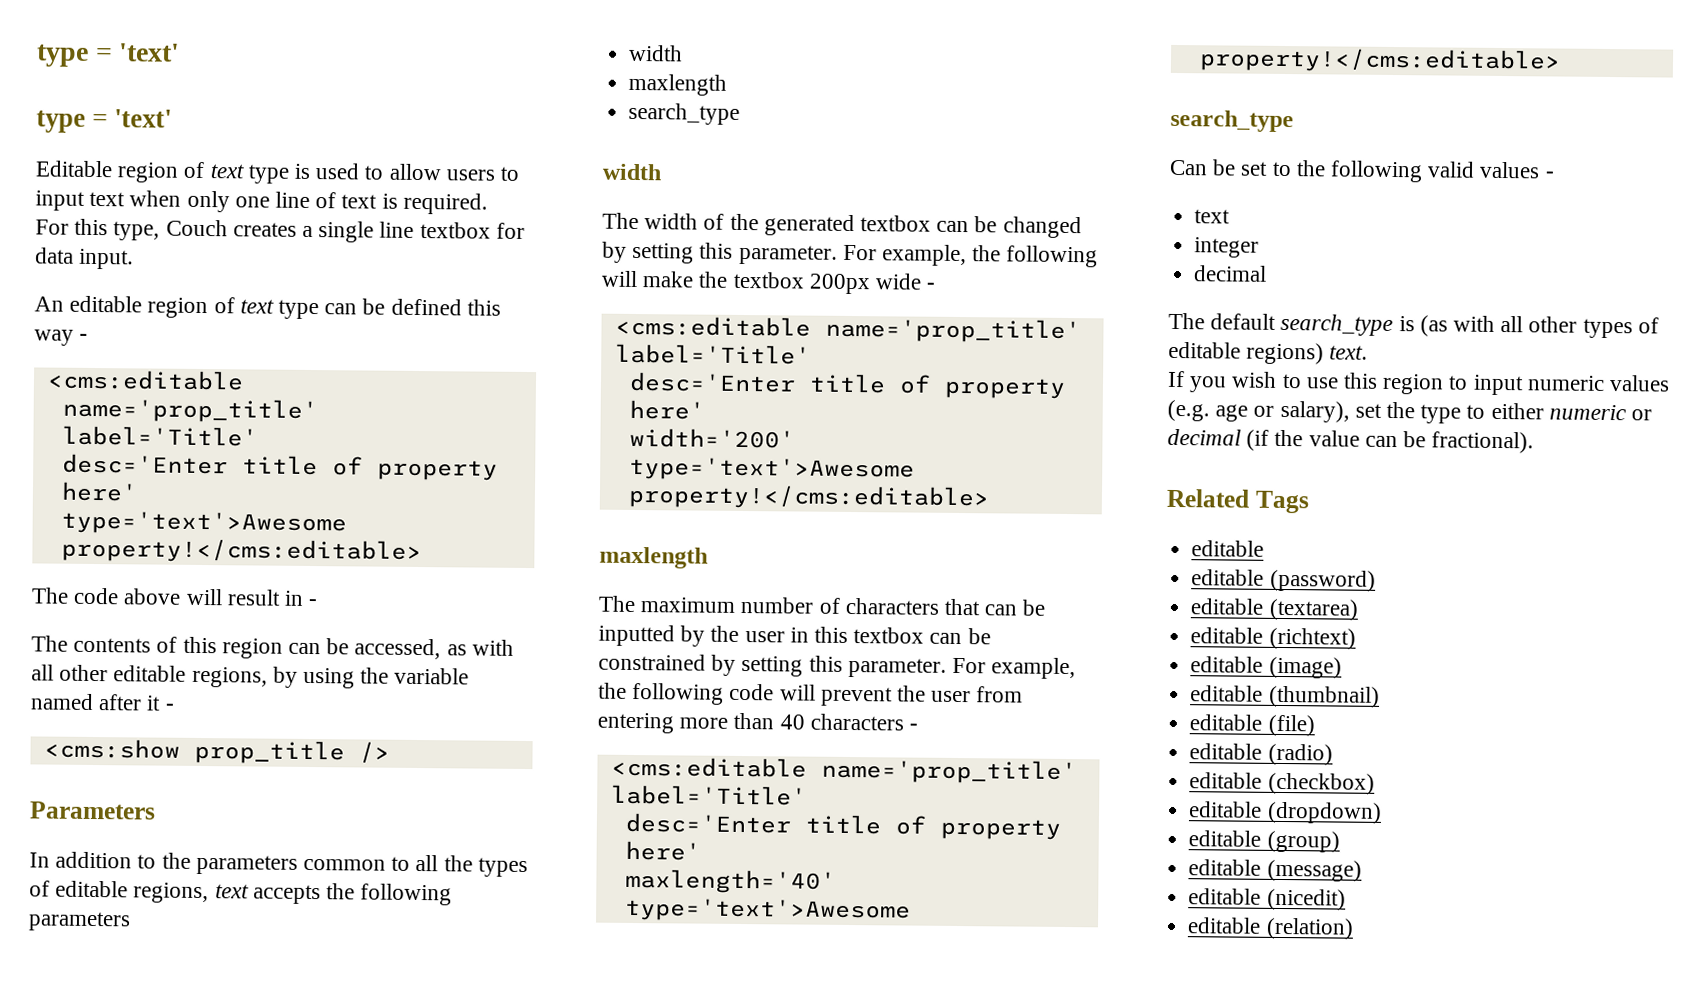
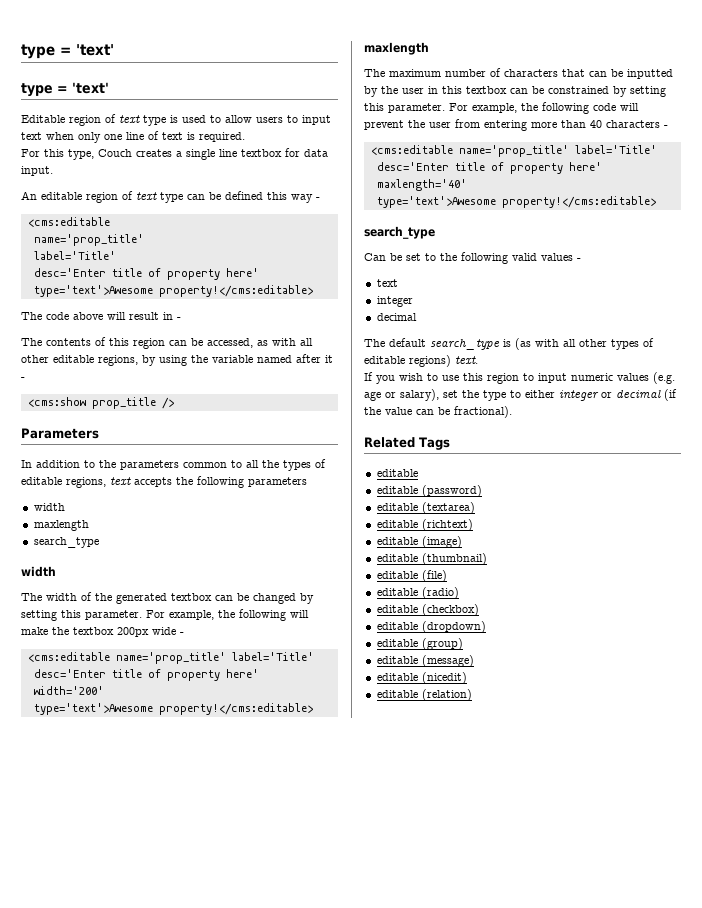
[1548,404,1626,421] numeric -> [559,390,599,401] integer

